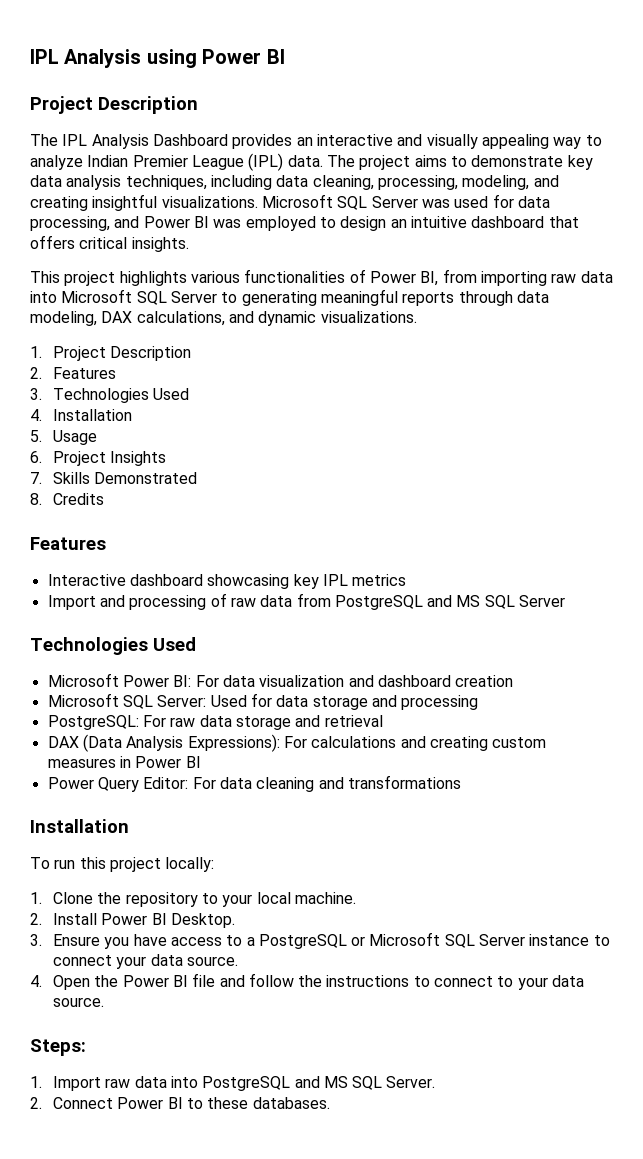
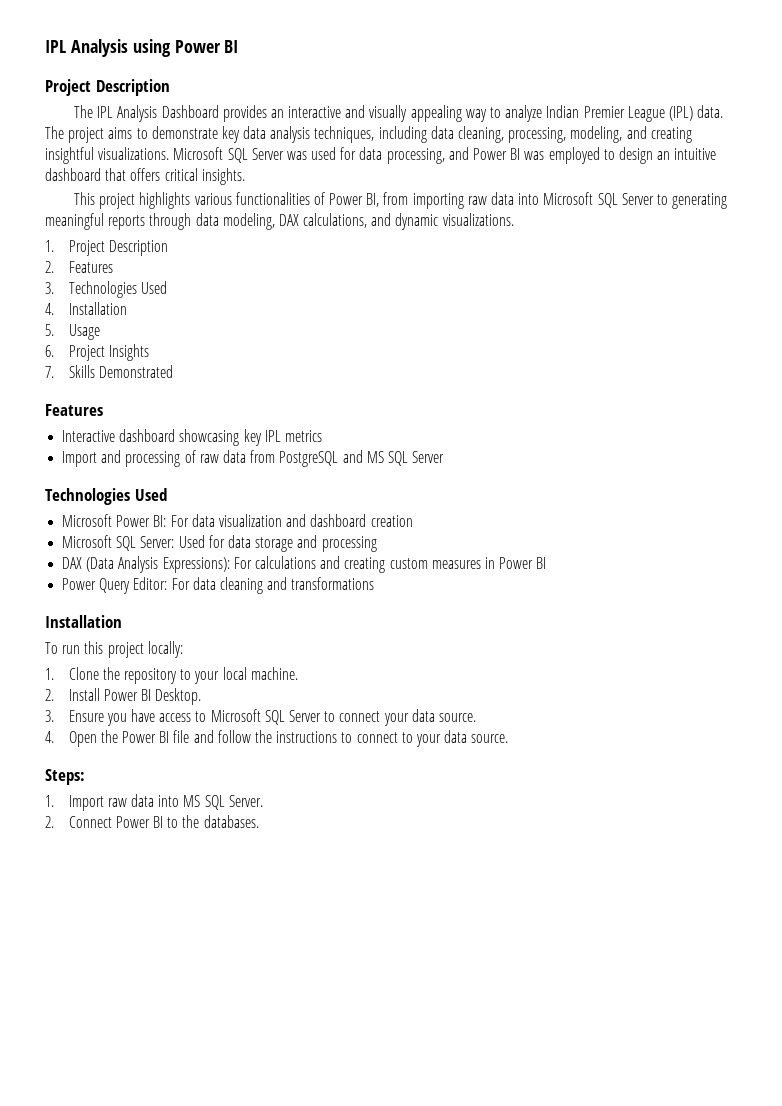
[30,493,104,505] // 8. Credits -> (173, 371) none
[47,715,383,730] // PostgreSQL: For raw data storage and retrieval -> (377, 544) none
[246,932,590,949] a PostgreSQL or Microsoft SQL Server instance -> [210,709,321,725] Microsoft SQL Server
[202,1076,320,1091] PostgreSQL and -> (180, 801) none
[207,1097,249,1109] these -> [182,815,200,828] the

